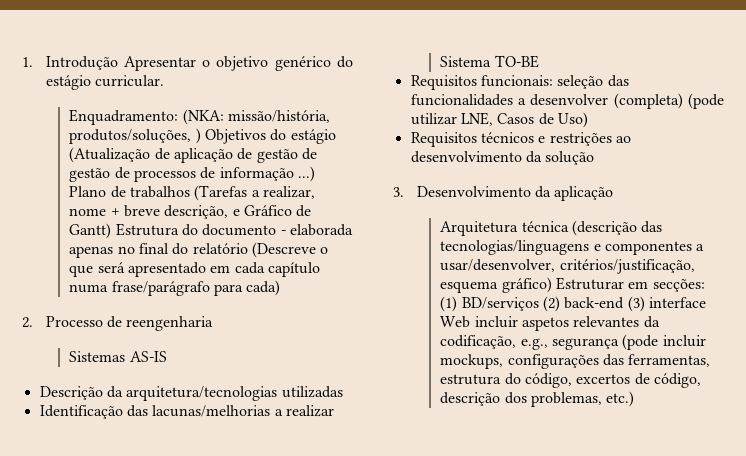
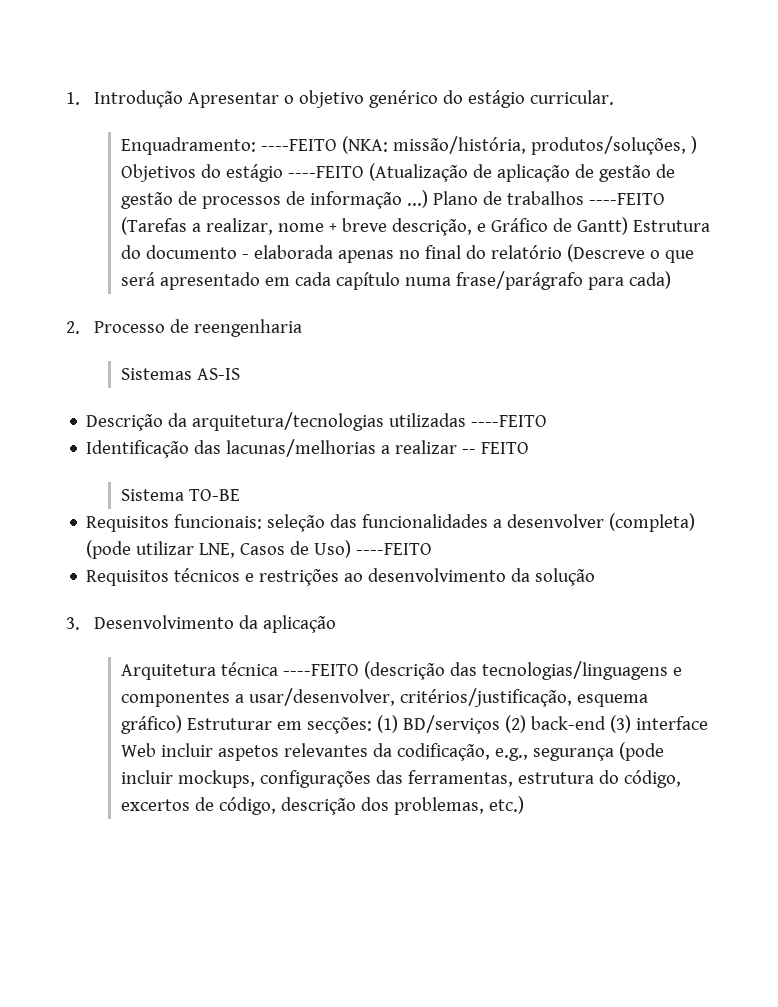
(179, 117) none -> [261,139,338,151] ----FEITO
(336, 136) none -> [288,166,365,178] ----FEITO
(190, 192) none -> [589,193,666,205] ----FEITO
(343, 392) none -> [471,415,548,427] ----FEITO
(334, 411) none -> [462,442,530,454] -- FEITO
(588, 120) none -> [356,543,433,555] ----FEITO
(569, 226) none -> [283,664,360,676] ----FEITO

